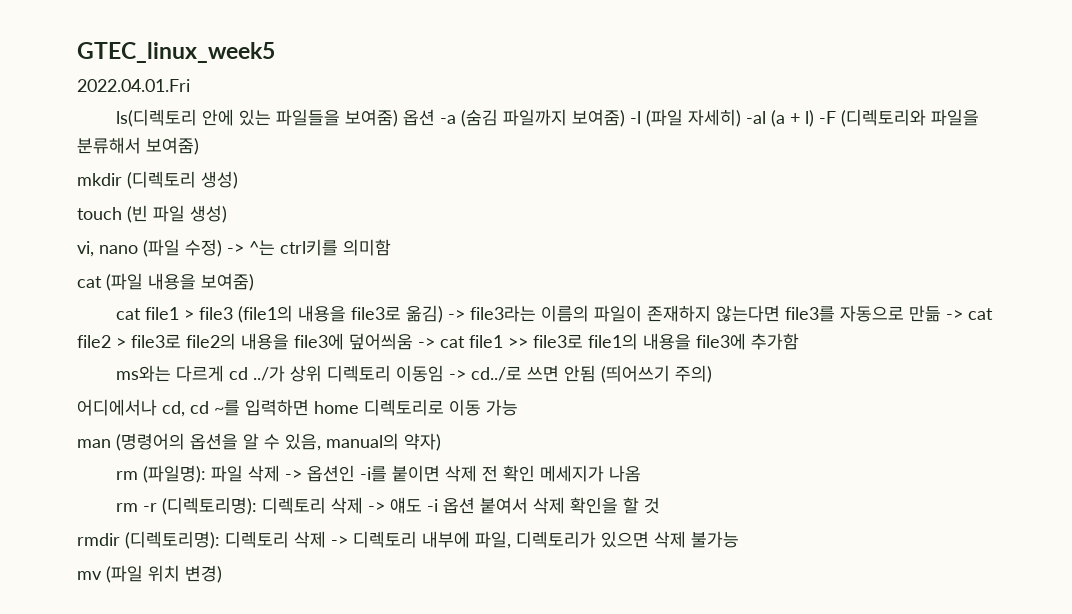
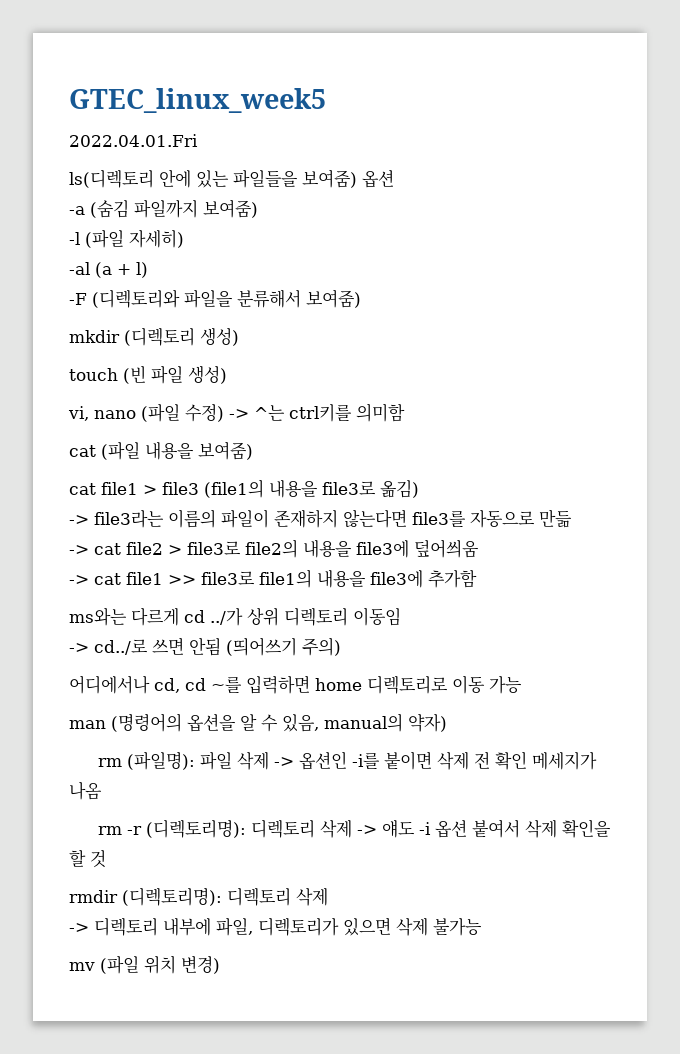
(435, 117) none -> (394, 179) //
(625, 118) none -> (258, 208) //
(741, 118) none -> (184, 239) //
(814, 118) none -> (148, 270) //
(443, 314) none -> (419, 489) //
(941, 313) none -> (572, 518) //
(413, 341) none -> (479, 548) //
(444, 373) none -> (401, 616) //
(326, 539) none -> (328, 896) //

